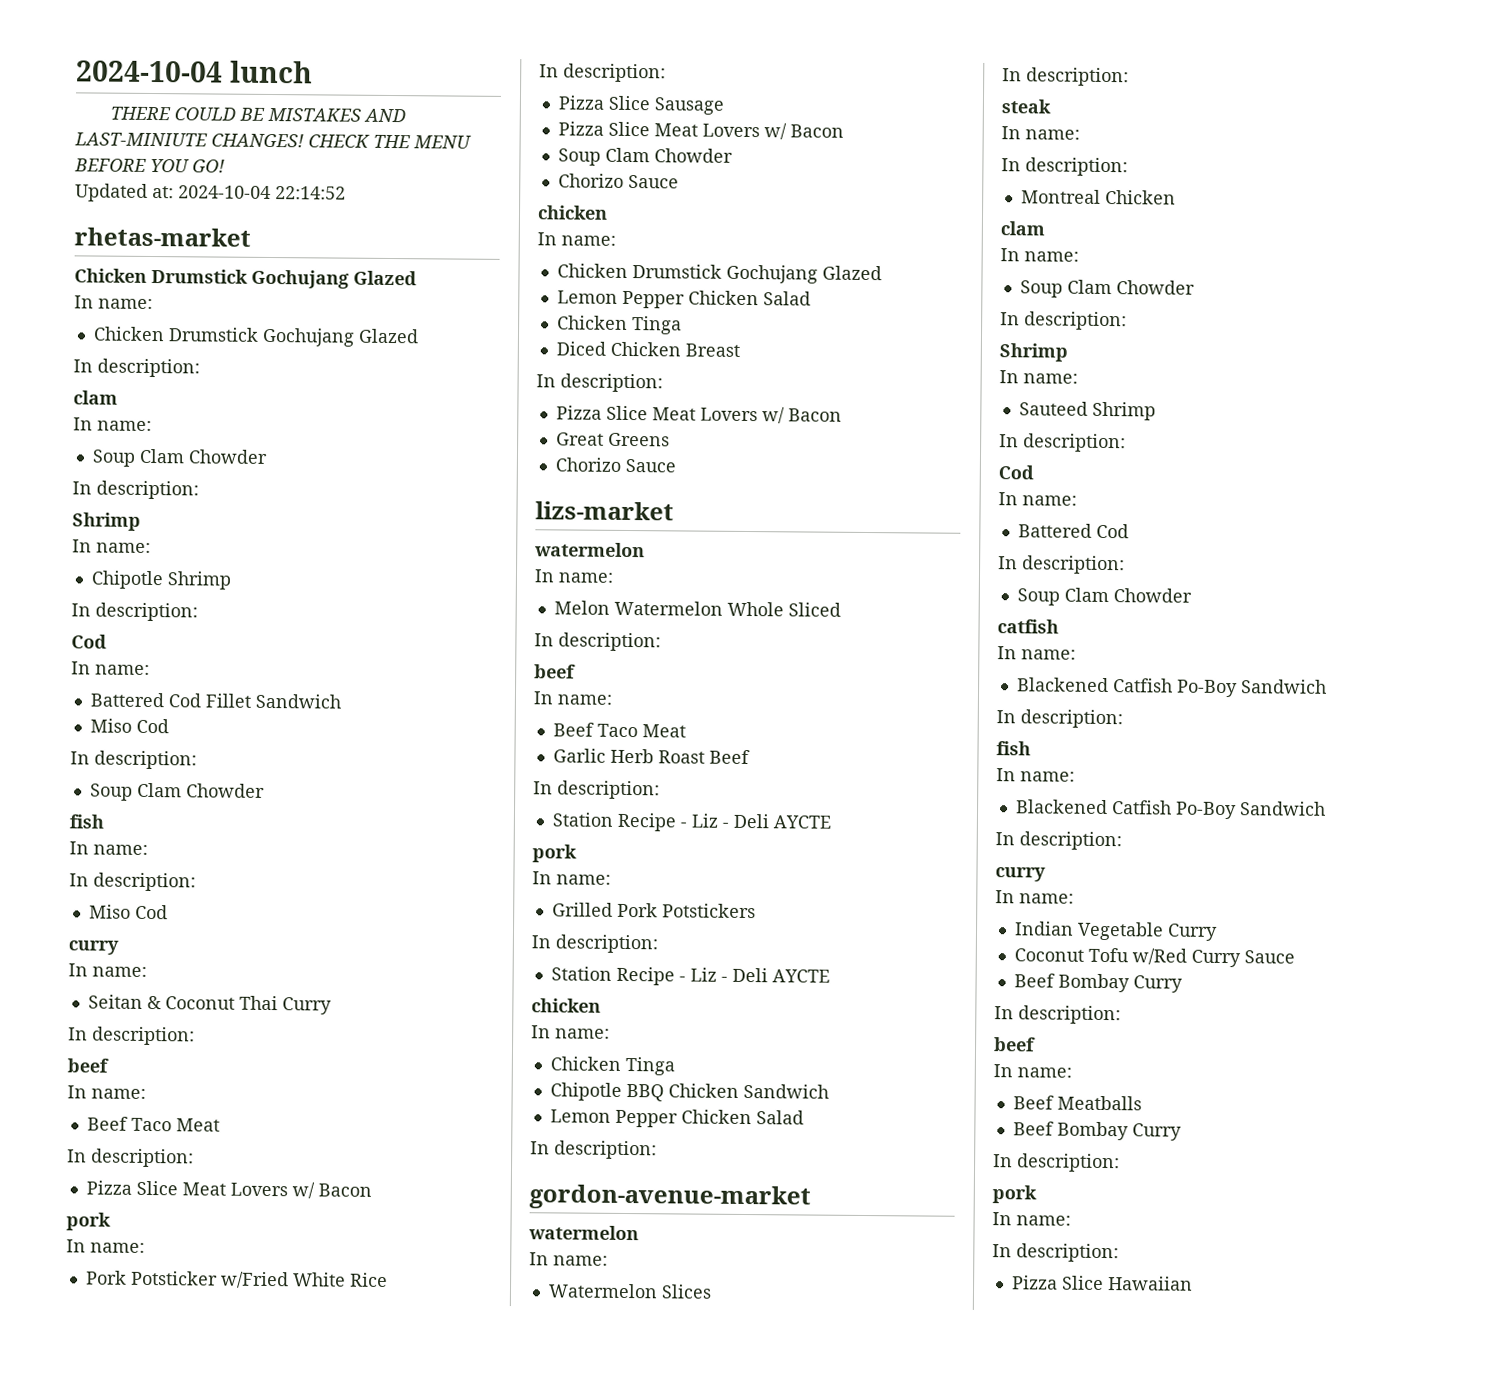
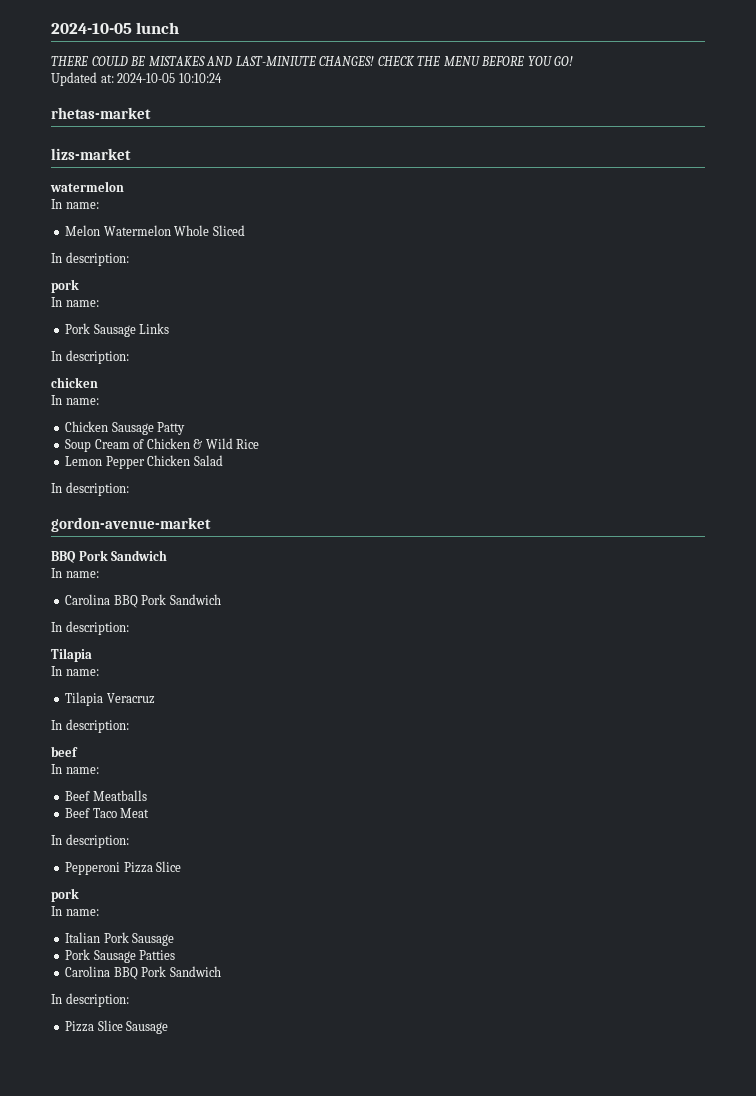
[76,60,223,83] 2024-10-04 -> [51,23,132,34] 2024-10-05
[178,185,346,200] 2024-10-04 22:14:52 -> [117,73,222,83] 2024-10-05 10:10:24
[74,268,417,289] [74,295,153,310] [92,326,419,347] [73,358,200,378] [73,390,118,405] [73,417,152,432] [91,448,268,467] [72,480,199,500] [72,512,141,531] [72,539,151,553] [90,570,231,590] [71,602,198,622] [71,634,107,649] [71,661,150,675] [89,692,341,709] [89,718,169,734] [70,750,197,770] [89,782,265,801] [69,814,104,829] [69,841,148,855] [69,872,196,892] [88,904,168,920] [68,940,119,955] [68,963,147,977] [87,994,332,1015] [68,1026,195,1046] [67,1058,109,1073] [67,1085,146,1099] [86,1116,220,1132] [67,1148,194,1168] [85,1180,372,1199] [66,1212,111,1231] [66,1239,145,1253] [85,1270,388,1289] [539,63,666,83] [557,95,724,115] [557,121,844,140] [557,147,733,166] [557,173,679,189] [537,205,608,220] [537,232,616,246] [556,263,882,284] [556,290,811,309] [556,315,682,335] [555,341,740,357] [536,373,663,393] [555,405,842,424] [555,432,670,447] [554,457,676,473] // Chicken Drumstick Gochujang Glazed // In name: // Chicken Drumstick Gochujang Glazed // In description: // clam // In name: // Soup Clam Chowder // In description: // Shrimp // In name: // Chipotle Shrimp // In description: // Cod // In name: // Battered Cod Fillet Sandwich // Miso Cod // In description: // Soup Clam Chowder // fish // In name: // In description: // Miso Cod // curry // In name: // Seitan & Coconut Thai Curry // In description: // beef // In name: // Beef Taco Meat // In description: // Pizza Slice Meat Lovers w/ Bacon // pork // In name: // Pork Potsticker w/Fried White Rice // In description: // Pizza Slice Sausage // Pizza Slice Meat Lovers w/ Bacon // Soup Clam Chowder // Chorizo Sauce // chicken // In name: // Chicken Drumstick Gochujang Glazed // Lemon Pepper Chicken Salad // Chicken Tinga // Diced Chicken Breast // In description: // Pizza Slice Meat Lovers w/ Bacon // Great Greens // Chorizo Sauce -> (151, 113) none
[534,664,576,679] [533,691,612,705] [552,722,686,738] [552,748,750,765] [533,780,660,800] [551,812,831,832] [532,844,577,863] [532,871,611,885] [551,902,756,919] [531,934,658,954] [550,966,830,986] [531,998,601,1013] [531,1025,610,1039] [549,1056,675,1076] [549,1082,829,1102] // beef // In name: // Beef Taco Meat // Garlic Herb Roast Beef // In description: // Station Recipe - Liz - Deli AYCTE // pork // In name: // Grilled Pork Potstickers // In description: // Station Recipe - Liz - Deli AYCTE // chicken // In name: // Chicken Tinga // Chipotle BBQ Chicken Sandwich -> [51,279,79,293] [51,297,99,307] [65,323,170,337] [51,350,129,364] [51,377,98,388] [51,395,99,405] [65,421,186,435] [65,438,260,452] // pork // In name: // Pork Sausage Links // In description: // chicken // In name: // Chicken Sausage Patty // Soup Cream of Chicken & Wild Rice
[528,1225,639,1241] [529,1252,608,1266] [547,1283,712,1299] [1002,67,1129,87] [1001,99,1051,114] [1001,126,1080,140] [1001,157,1128,177] [1020,189,1176,205] [1000,221,1045,236] [1000,248,1079,262] [1019,279,1195,298] [1000,311,1127,331] [999,343,1068,362] [999,370,1078,384] [1018,401,1156,421] [999,433,1126,453] [998,465,1034,480] [998,492,1077,506] [1017,523,1129,539] [998,555,1125,575] [1016,587,1192,606] [997,619,1059,634] [997,646,1076,660] [1016,677,1327,698] [996,709,1123,729] [996,741,1031,756] [996,768,1075,782] [1015,799,1326,820] [995,831,1122,851] [995,867,1046,882] [995,890,1074,904] [1013,921,1218,941] [1013,947,1295,968] [1013,973,1183,993] watermelon // In name: // Watermelon Slices // In description: // steak // In name: // In description: // Montreal Chicken // clam // In name: // Soup Clam Chowder // In description: // Shrimp // In name: // Sauteed Shrimp // In description: // Cod // In name: // Battered Cod // In description: // Soup Clam Chowder // catfish // In name: // Blackened Catfish Po-Boy Sandwich // In description: // fish // In name: // Blackened Catfish Po-Boy Sandwich // In description: // curry // In name: // Indian Vegetable Curry // Coconut Tofu w/Red Curry Sauce // Beef Bombay Curry -> [51,550,168,563] [51,568,99,578] [65,594,221,608] [51,621,129,635] [51,648,92,662] [51,666,99,676] [65,692,155,706] BBQ Pork Sandwich // In name: // Carolina BBQ Pork Sandwich // In description: // Tilapia // In name: // Tilapia Veracruz
[1056,1121,1182,1141] [993,1153,1120,1173] [992,1185,1037,1204] [992,1212,1071,1226] [992,1243,1119,1263] [1011,1275,1193,1291] Bombay Curry // In description: // pork // In name: // In description: // Pizza Slice Hawaiian -> [92,808,150,818] [51,834,129,848] [65,861,182,875] [51,888,79,902] [51,906,99,916] [65,932,175,946] [65,949,176,963] [65,966,221,980] [51,993,129,1007] [65,1020,169,1034] Taco Meat // In description: // Pepperoni Pizza Slice // pork // In name: // Italian Pork Sausage // Pork Sausage Patties // Carolina BBQ Pork Sandwich // In description: // Pizza Slice Sausage

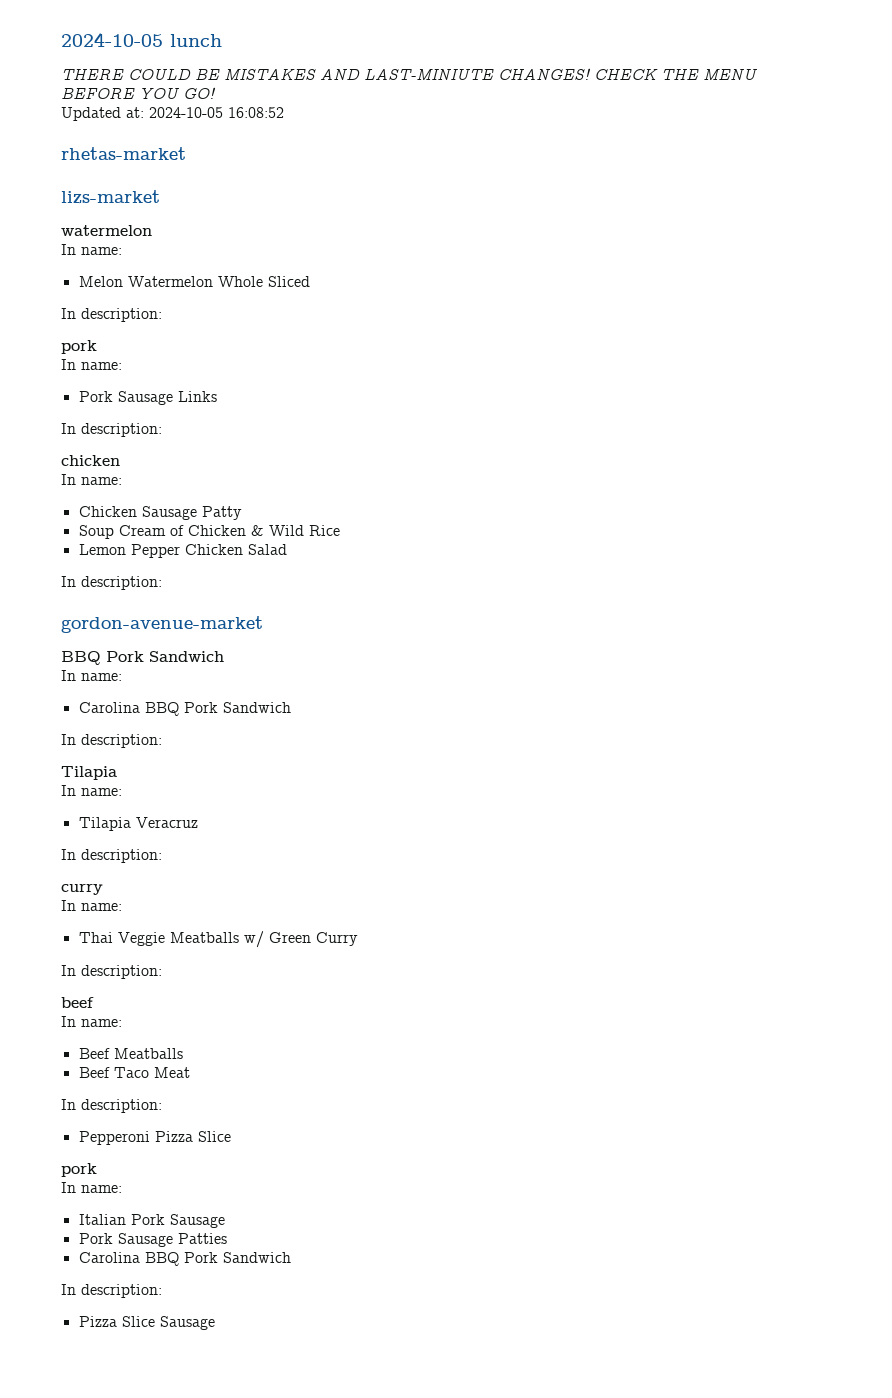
[178,73,222,83] 10:10:24 -> [228,107,284,118] 16:08:52
(129, 726) none -> [61,884,103,895] [61,900,122,911] [78,931,358,948] [61,965,162,979] // curry // In name: // Thai Veggie Meatballs w/ Green Curry // In description:

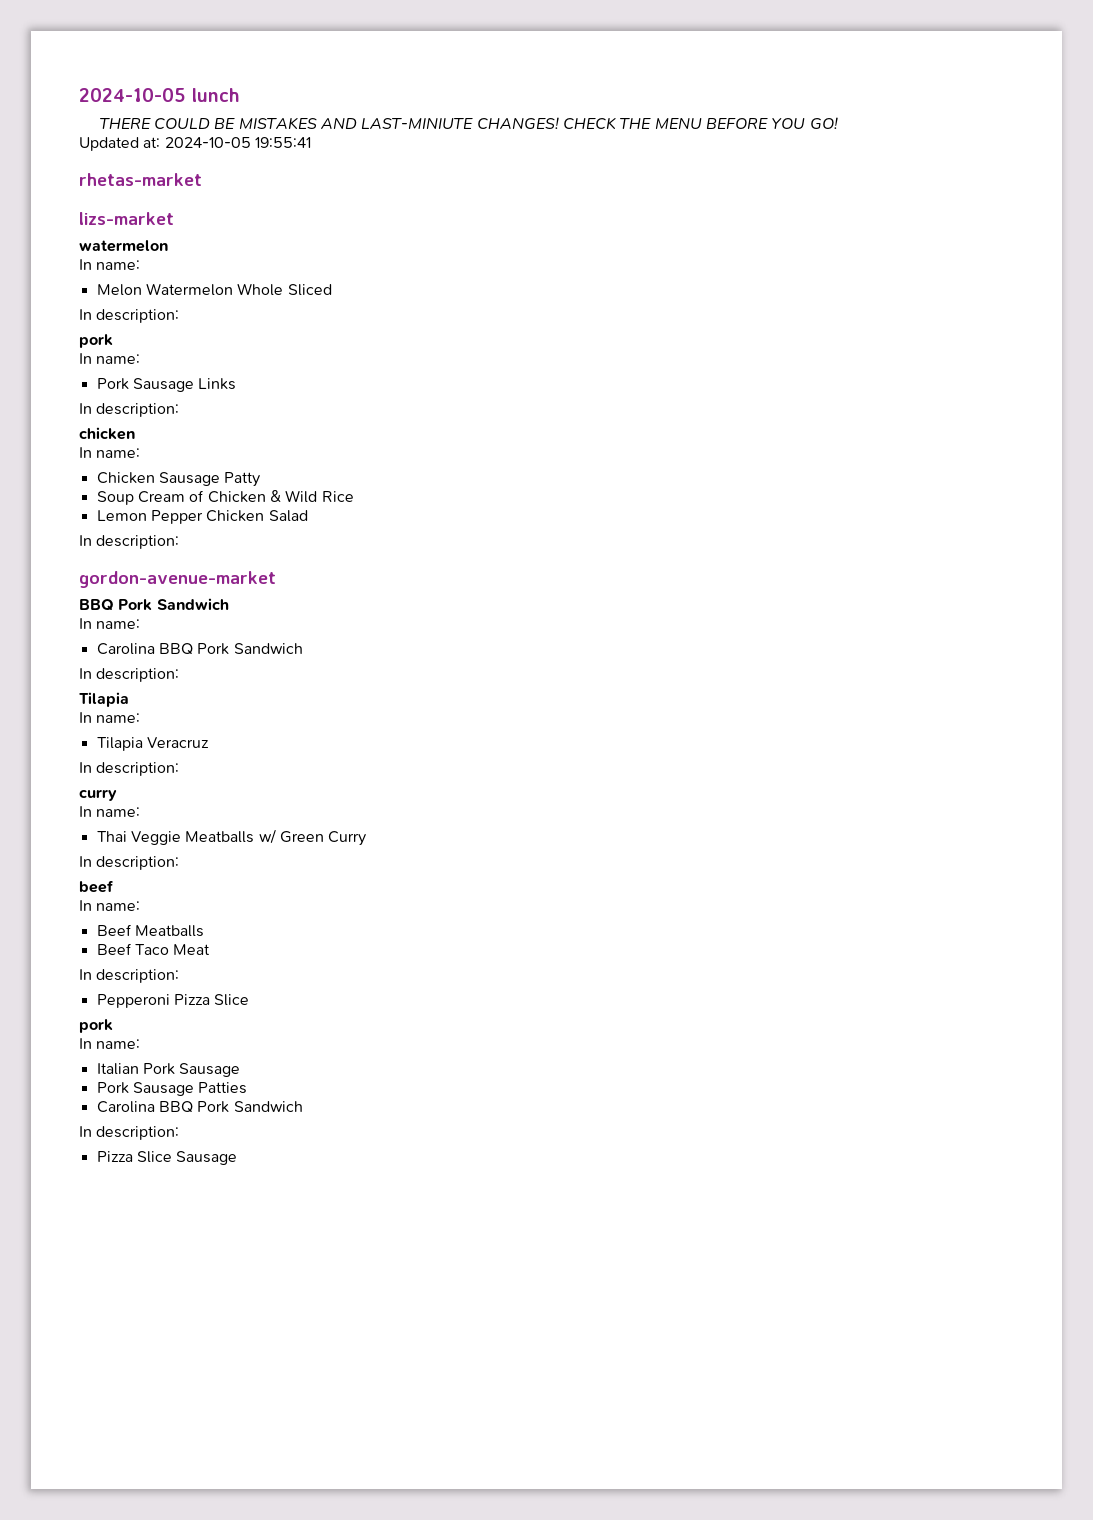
[228,107,284,118] 16:08:52 -> [254,137,311,148] 19:55:41

